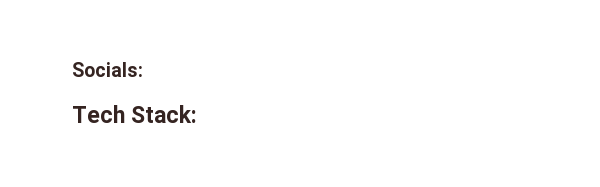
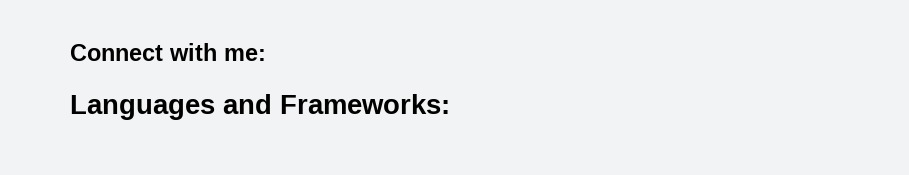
[72,62,143,77] [72,105,198,123] Socials: // Tech Stack: -> [70,43,266,61] [70,94,450,120] Connect with me: // Languages and Frameworks:

